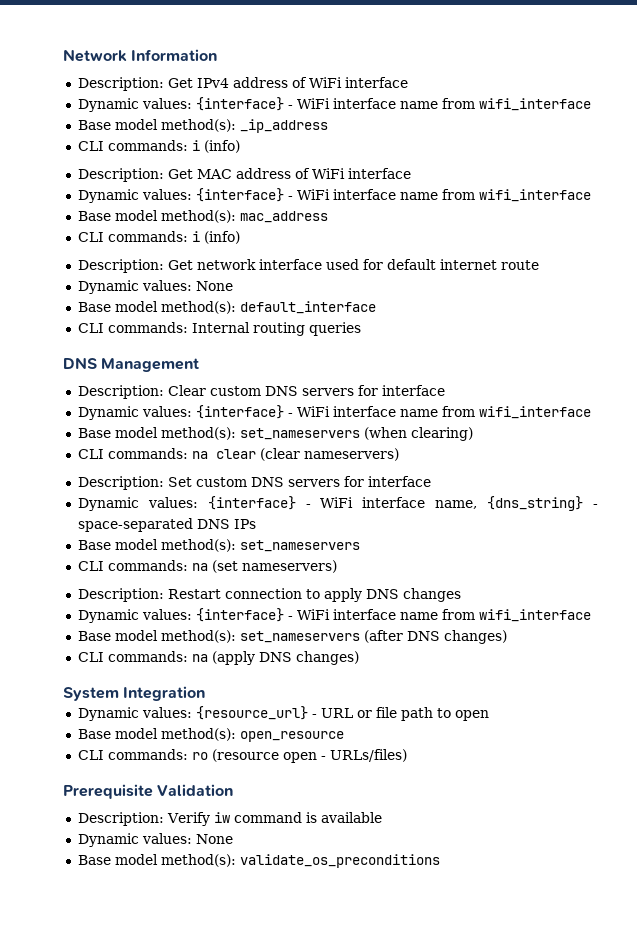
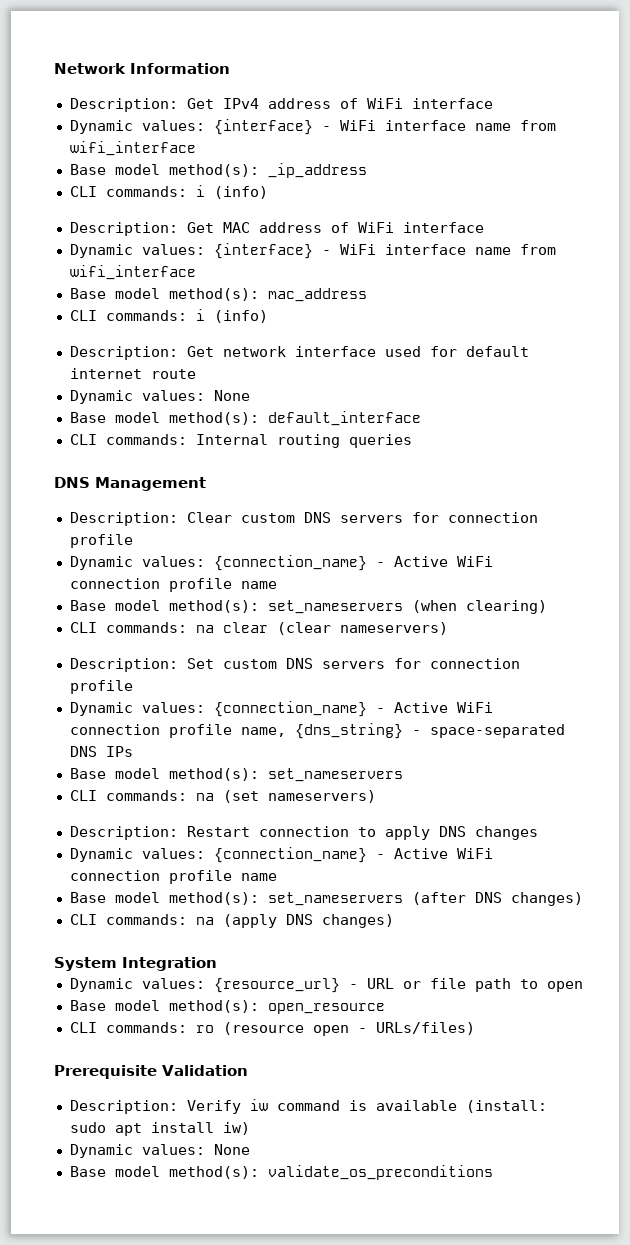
[381,385,445,396] [77,405,591,420] interface // Dynamic values: {interface} - WiFi interface name from wifi_interface -> [447,512,538,523] [69,534,133,548] [69,555,493,571] [69,578,277,592] connection profile // Dynamic values: {connection_name} - Active WiFi connection profile name
[367,476,431,487] [77,496,426,511] interface // Dynamic values: {interface} - WiFi interface -> [429,658,520,669] [69,680,133,694] [69,701,493,717] [69,724,232,738] connection profile // Dynamic values: {connection_name} - Active WiFi connection profile
[195,608,591,622] {interface} - WiFi interface name from wifi_interface -> [213,847,493,863] [69,870,277,884] {connection_name} - Active WiFi connection profile name
(382, 817) none -> [465,1100,547,1113] [69,1122,250,1136] (install: sudo apt install iw)

